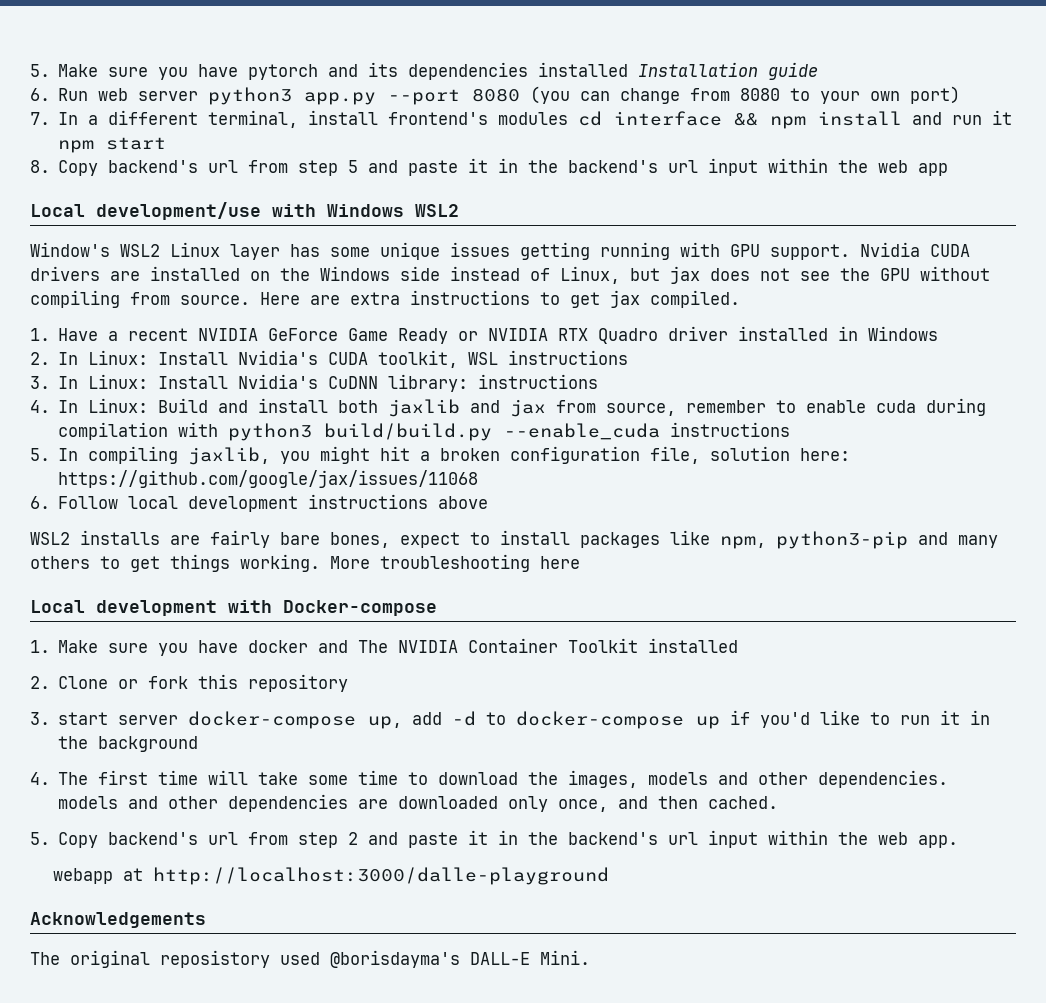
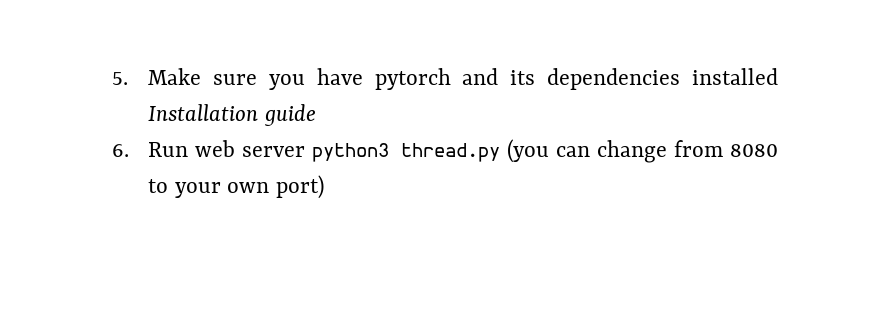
[304,88,521,105] app.py --port 8080 -> [400,143,500,162] thread.py
[30,110,1013,129] [58,137,167,153] [30,158,949,176] [30,202,459,220] [30,242,970,260] [30,266,990,284] [30,290,740,308] [30,326,939,344] [30,350,629,368] [30,374,599,392] [30,398,987,417] [58,422,791,441] [30,446,851,465] [58,470,479,488] [30,494,489,512] [30,530,998,549] [30,554,580,572] [30,600,437,616] [30,638,739,656] [30,674,349,692] [30,710,991,729] [58,736,199,752] [30,770,949,788] [58,794,779,812] [30,830,959,848] [53,867,610,885] [30,912,206,928] [30,950,590,968] // 7. In a different terminal, install frontend's modules cd interface && npm install and run it npm start // 8. Copy backend's url from step 5 and paste it in the backend's url input within the web app // Local development/use with Windows WSL2 // Window's WSL2 Linux layer has some unique issues getting running with GPU support. Nvidia CUDA drivers are installed on the Windows side instead of Linux, but jax does not see the GPU without compiling from source. Here are extra instructions to get jax compiled. // 1. Have a recent NVIDIA GeForce Game Ready or NVIDIA RTX Quadro driver installed in Windows // 2. In Linux: Install Nvidia's CUDA toolkit, WSL instructions // 3. In Linux: Install Nvidia's CuDNN library: instructions // 4. In Linux: Build and install both jaxlib and jax from source, remember to enable cuda during compilation with python3 build/build.py --enable_cuda instructions // 5. In compiling jaxlib, you might hit a broken configuration file, solution here: https://github.com/google/jax/issues/11068 // 6. Follow local development instructions above // WSL2 installs are fairly bare bones, expect to install packages like npm, python3-pip and many others to get things working. More troubleshooting here // Local development with Docker-compose // 1. Make sure you have docker and The NVIDIA Container Toolkit installed // 2. Clone or fork this repository // 3. start server docker-compose up, add -d to docker-compose up if you'd like to run it in the background // 4. The first time will take some time to download the images, models and other dependencies. models and other dependencies are downloaded only once, and then cached. // 5. Copy backend's url from step 2 and paste it in the backend's url input within the web app. // webapp at http://localhost:3000/dalle-playground // Acknowledgements // The original reposistory used @borisdayma's DALL-E Mini. -> (324, 187) none

